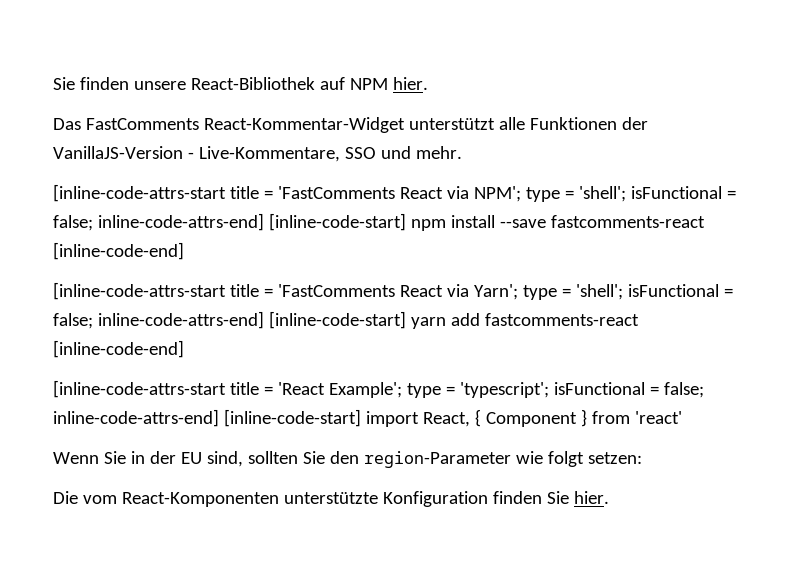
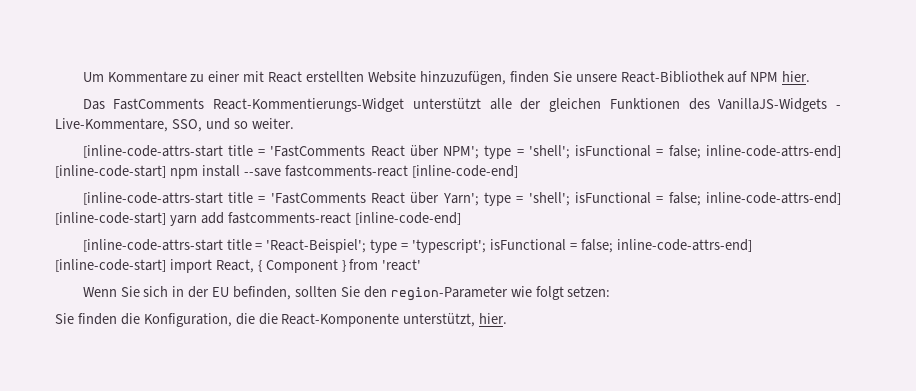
[53,77,129,90] Sie finden -> [82,71,572,85] Um Kommentare zu einer mit React erstellten Website hinzuzufügen, finden Sie
[203,117,405,133] React-Kommentar-Widget -> [213,98,405,112] React-Kommentierungs-Widget
[529,117,648,130] [53,146,462,162] [53,184,469,202] Funktionen der VanillaJS-Version - Live-Kommentare, SSO und mehr. // [inline-code-attrs-start title = 'FastComments React via -> [520,98,841,112] [55,118,294,132] [82,145,439,158] der gleichen Funktionen des VanillaJS-Widgets - Live-Kommentare, SSO, und so weiter. // [inline-code-attrs-start title = 'FastComments React über
[446,284,469,297] via -> [410,192,440,204] über
[277,382,402,398] 'React Example'; -> [266,239,367,253] 'React-Beispiel';
(126, 457) none -> [143,286,169,297] sich
[206,451,243,467] sind, -> [233,286,292,300] befinden,
[53,491,569,507] Die vom React-Komponenten unterstützte Konfiguration finden Sie -> [55,313,476,327] Sie finden die Konfiguration, die die React-Komponente unterstützt,

